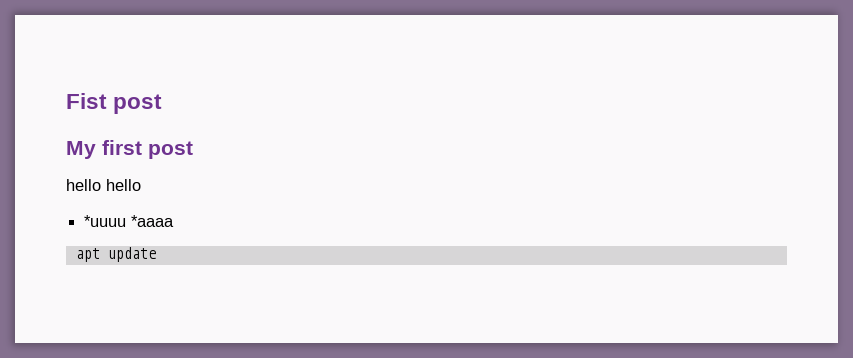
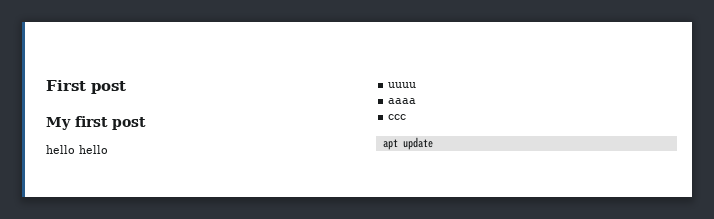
[66,93,107,109] Fist -> [46,80,86,91] First
[84,215,175,227] *uuuu *aaaa -> [388,82,417,88] [388,98,417,104] [388,114,407,120] uuuu // aaaa // ccc

